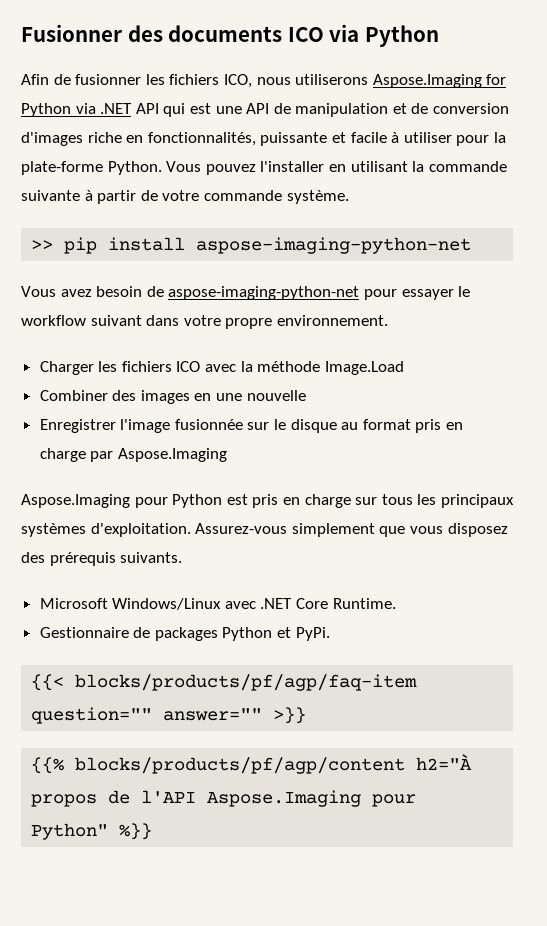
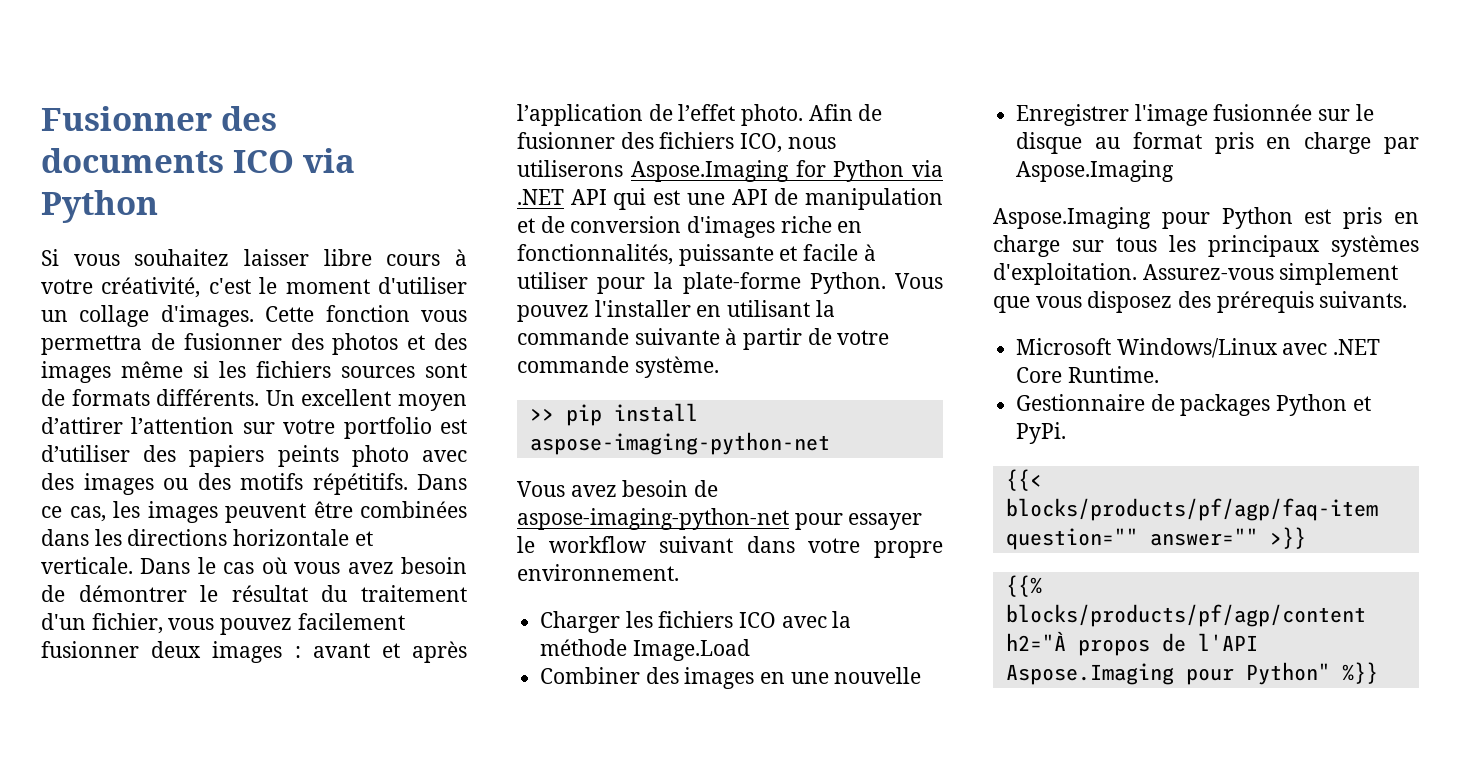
(439, 36) none -> [41,249,468,266] [41,277,467,298] [41,305,467,327] [41,333,467,355] [41,361,467,383] [41,389,467,411] [41,417,467,439] [41,445,467,467] [41,473,467,495] [41,501,467,523] [41,529,373,546] [41,557,467,574] [41,585,467,602] [41,613,405,635] [41,641,468,663] [517,104,804,126] Si vous souhaitez laisser libre cours à votre créativité, c'est le moment d'utiliser un collage d'images. Cette fonction vous permettra de fusionner des photos et des images même si les fichiers sources sont de formats différents. Un excellent moyen d’attirer l’attention sur votre portfolio est d’utiliser des papiers peints photo avec des images ou des motifs répétitifs. Dans ce cas, les images peuvent être combinées dans les directions horizontale et verticale. Dans le cas où vous avez besoin de démontrer le résultat du traitement d'un fichier, vous pouvez facilement fusionner deux images : avant et après l’application de l’effet photo.
[145,74,165,85] les -> [620,132,654,149] des

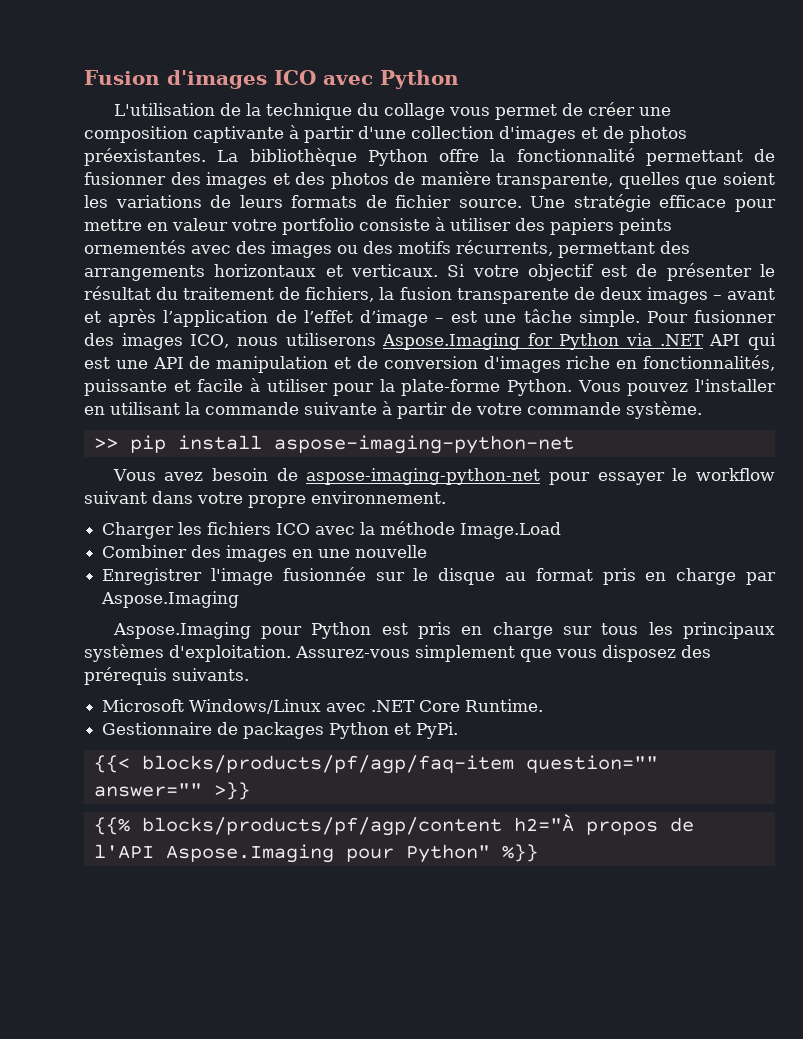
[41,106,277,131] [41,148,355,173] [41,190,158,223] [41,249,468,266] [41,277,467,298] [41,305,467,327] [41,333,399,355] Fusionner des documents ICO via Python // Si vous souhaitez laisser libre cours à votre créativité, c'est le moment d'utiliser un collage d'images. Cette fonction vous permettra de fusionner des photos -> [84,70,459,89] [113,102,671,120] [84,125,687,143] [84,148,775,166] [84,172,268,189] Fusion d'images ICO avec Python // L'utilisation de la technique du collage vous permet de créer une composition captivante à partir d'une collection d'images et de photos préexistantes. La bibliothèque Python offre la fonctionnalité permettant de fusionner des images
[41,361,467,383] [41,389,467,411] [41,417,467,439] [41,445,130,462] images même si les fichiers sources sont de formats différents. Un excellent moyen d’attirer l’attention sur votre portfolio est d’utiliser -> [330,171,775,189] [84,194,776,212] [84,217,511,235] photos de manière transparente, quelles que soient les variations de leurs formats de fichier source. Une stratégie efficace pour mettre en valeur votre portfolio consiste à utiliser
[351,445,409,467] photo -> [84,240,186,254] ornementés
[312,473,467,495] [41,501,467,523] [41,529,373,546] [41,557,467,574] [41,585,467,602] [41,613,405,635] [41,641,139,658] répétitifs. Dans ce cas, les images peuvent être combinées dans les directions horizontale et verticale. Dans le cas où vous avez besoin de démontrer le résultat du traitement d'un fichier, vous pouvez facilement fusionner -> [456,240,690,258] [84,263,775,281] [84,286,595,304] récurrents, permettant des arrangements horizontaux et verticaux. Si votre objectif est de présenter le résultat du traitement de fichiers, la fusion transparente de
[294,646,301,658] : -> [712,295,722,300] –
[741,104,883,126] [517,132,735,149] photo. Afin de fusionner des fichiers -> [359,309,776,327] [84,333,183,350] d’image – est une tâche simple. Pour fusionner des images

